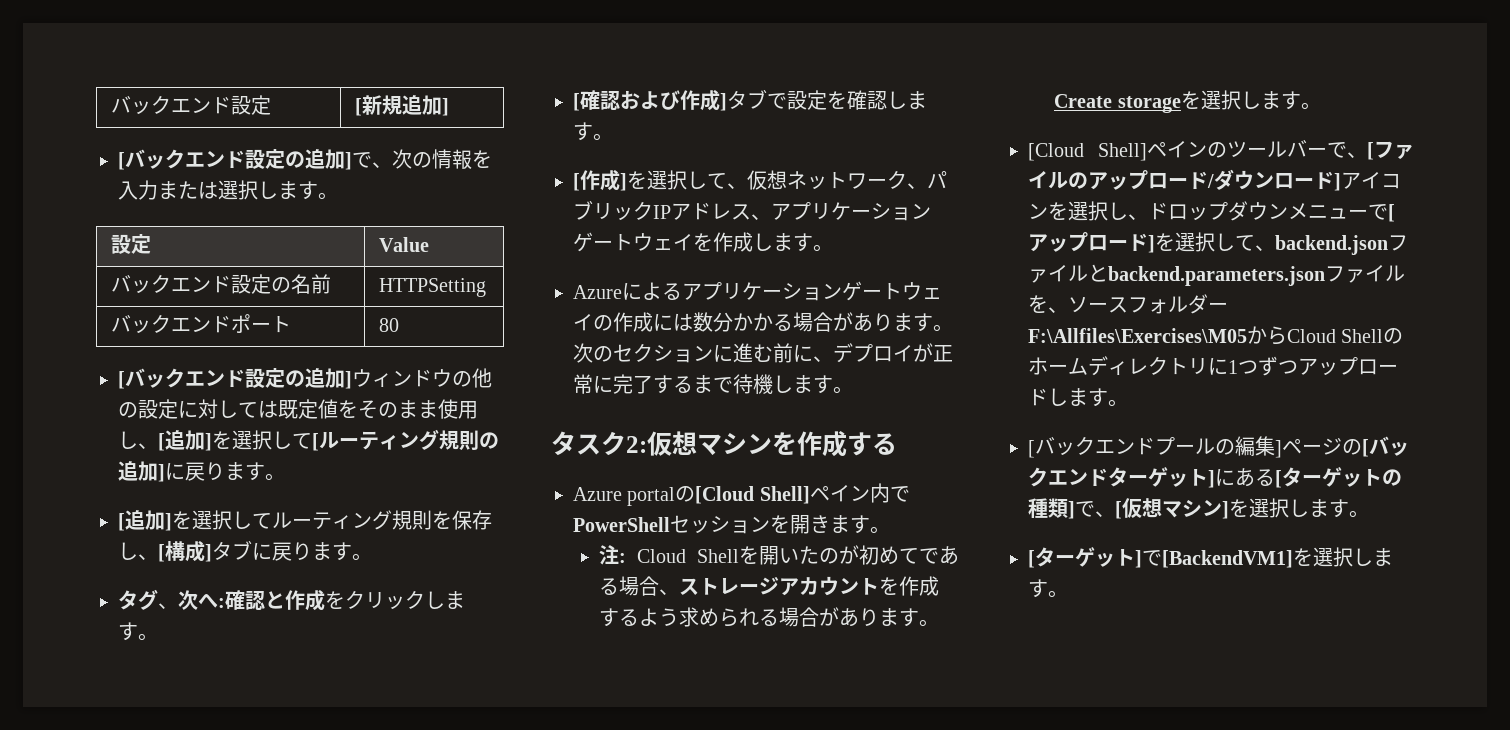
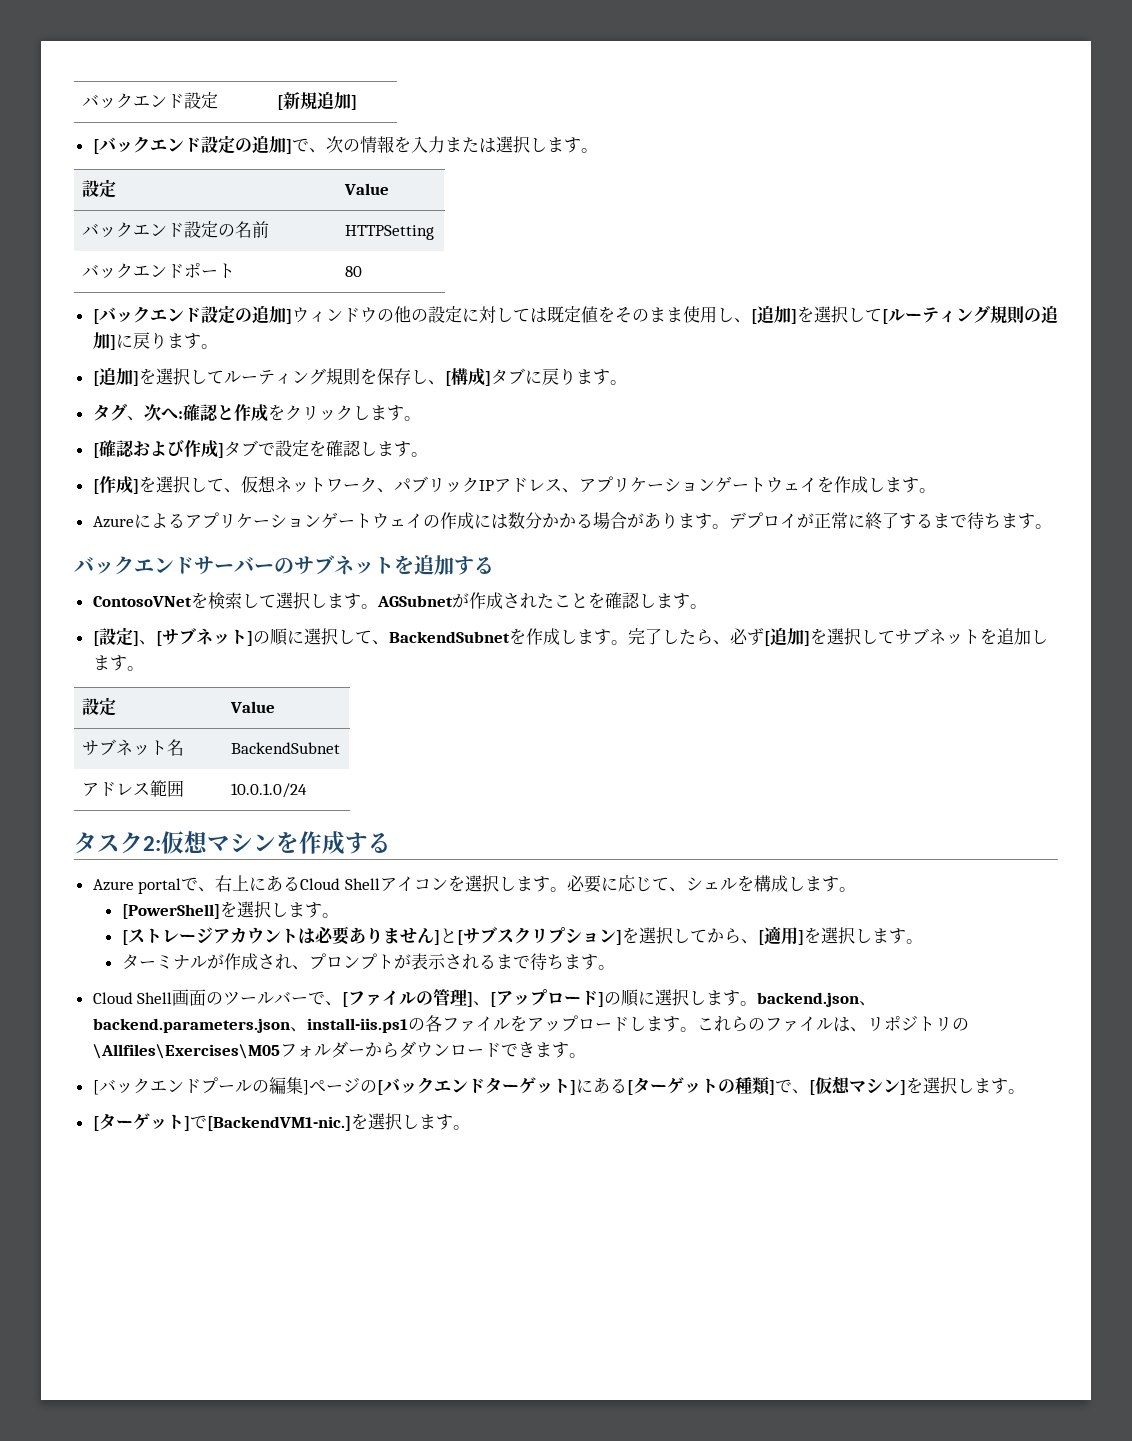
[573,343,833,363] 次のセクションに進む前に、 -> (729, 526) none
[613,374,633,394] 完 -> [864,512,882,530] 終
[753,374,853,394] 機します。 -> [983,513,1052,529] [74,555,494,575] [92,592,707,609] [92,627,1048,646] [92,655,144,671] [82,697,117,716] [230,701,276,713] [82,739,185,756] [231,742,341,754] [82,780,185,797] [231,783,308,798] ちます。 // バックエンドサーバーのサブネットを追加する // ContosoVNetを検索して選択します。AGSubnetが作成されたことを確認します。 // [設定]、[サブネット]の順に選択して、BackendSubnetを作成します。完了したら、必ず[追加]を選択してサブネットを追加します。 // 設定 | Value // サブネット名 | BackendSubnet // アドレス範囲 | 10.0.1.0/24
[675,483,910,504] [573,515,890,534] [599,545,959,565] [599,576,680,596] の[Cloud Shell]ペイン内でPowerShellセッションを開きます。 // 注: Cloud Shellを開いたのが初めてである場合、 -> [181,875,856,893] [121,901,339,919] [121,930,128,945] で、右上にあるCloud Shellアイコンを選択します。必要に応じて、シェルを構成します。 // [PowerShell]を選択します。 // [
[879,576,940,596] [599,607,940,627] [1054,90,1321,113] [1028,141,1207,161] を作成するよう求められる場合があります。Create storageを選択します。 // [Cloud Shell]ペイン -> [297,926,923,945] [121,953,615,970] [92,989,207,1006] は必要ありません]と[サブスクリプション]を選択してから、[適用]を選択します。 // ターミナルが作成され、プロンプトが表示されるまで待ちます。 // Cloud Shell画面
[1088,169,1401,191] [1028,201,1388,221] アップロード/ダウンロード]アイコンを選択し、ドロップダウンメニューで -> [433,989,491,1007] 管理]、
[1155,232,1408,255] [1028,264,1405,286] [1028,294,1228,314] [1028,326,1404,345] [1028,356,1298,376] を選択して、backend.jsonファイルとbackend.parameters.jsonファイルを、ソースフォルダーF:\Allfiles\Exercises\M05からCloud Shellのホームディレクトリに1つずつ -> [604,989,877,1007] [92,1015,527,1033] の順に選択します。backend.json、backend.parameters.json、install-iis.ps1の各ファイルを
(1128, 403) none -> [696,1015,969,1032] [92,1041,586,1059] これらのファイルは、リポジトリの\Allfiles\Exercises\M05フォルダーからダウンロードできます。
[1162,550,1293,568] [BackendVM1] -> [206,1116,351,1131] [BackendVM1-nic.]

